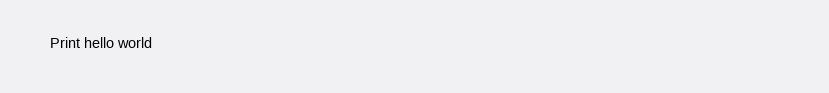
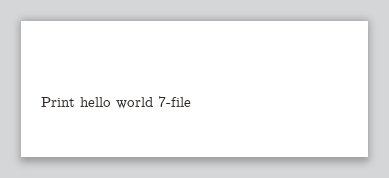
(152, 42) none -> [158,96,191,107] 7-file

